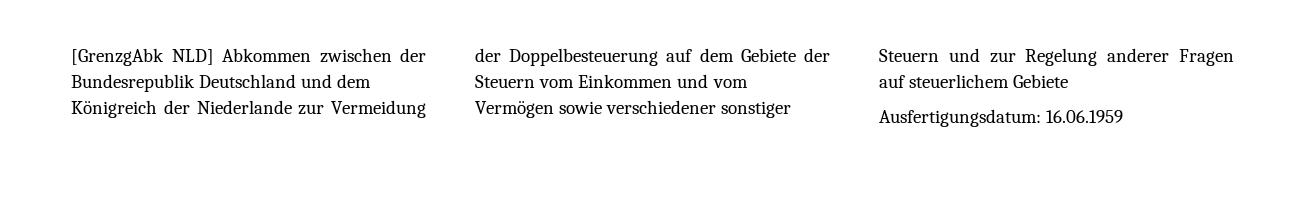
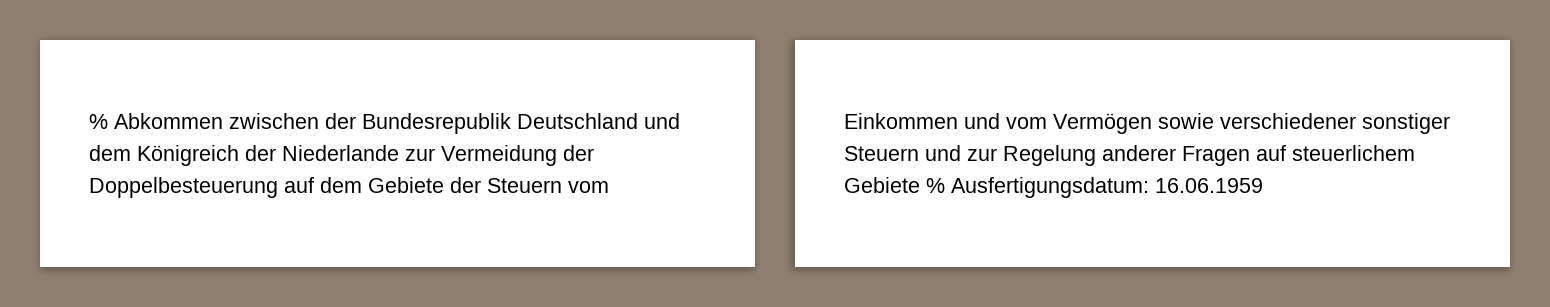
[71,48,214,66] [GrenzgAbk NLD] -> [89,114,108,129] %
(1069, 81) // -> [926,178,945,193] %

